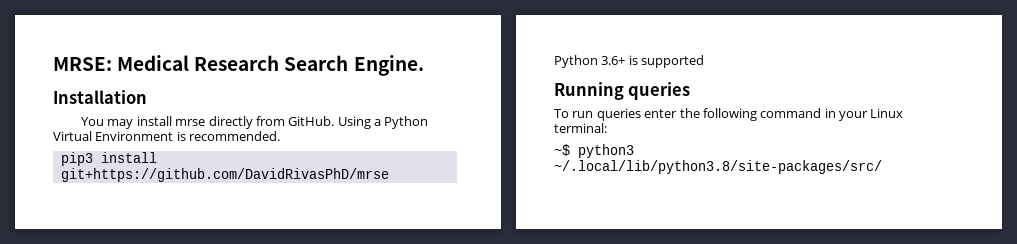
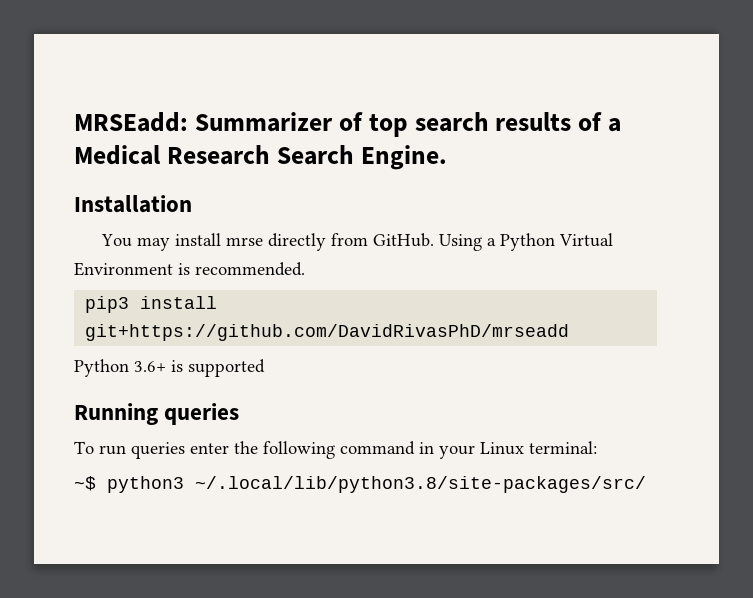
[53,57,112,71] MRSE: -> [74,112,622,137] MRSEadd: Summarizer of top search results of a
[60,168,389,182] git+https://github.com/DavidRivasPhD/mrse -> [85,324,570,341] git+https://github.com/DavidRivasPhD/mrseadd

